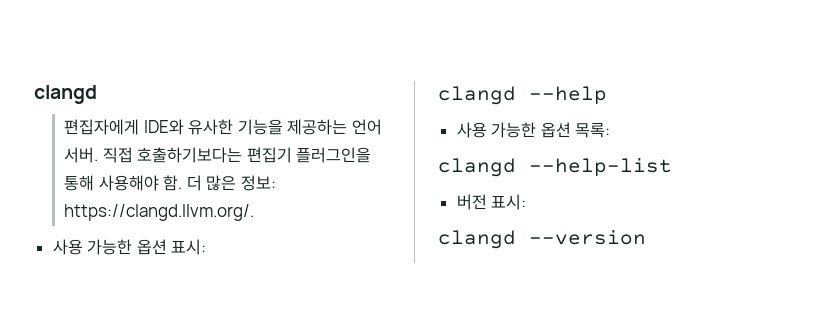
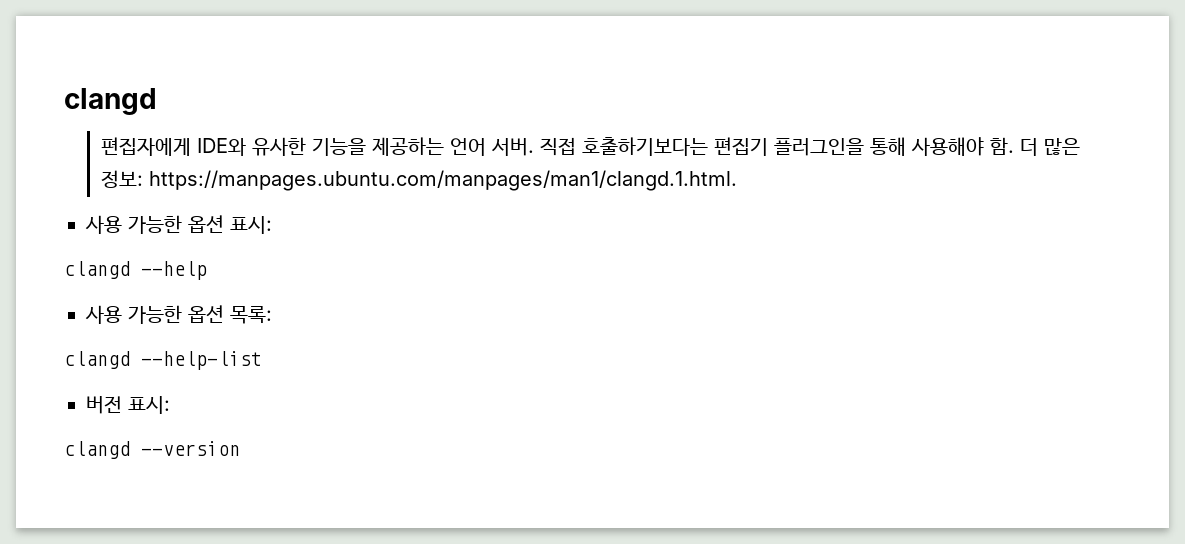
[63,204,254,221] https://clangd.llvm.org/. -> [148,170,737,191] https://manpages.ubuntu.com/manpages/man1/clangd.1.html.

